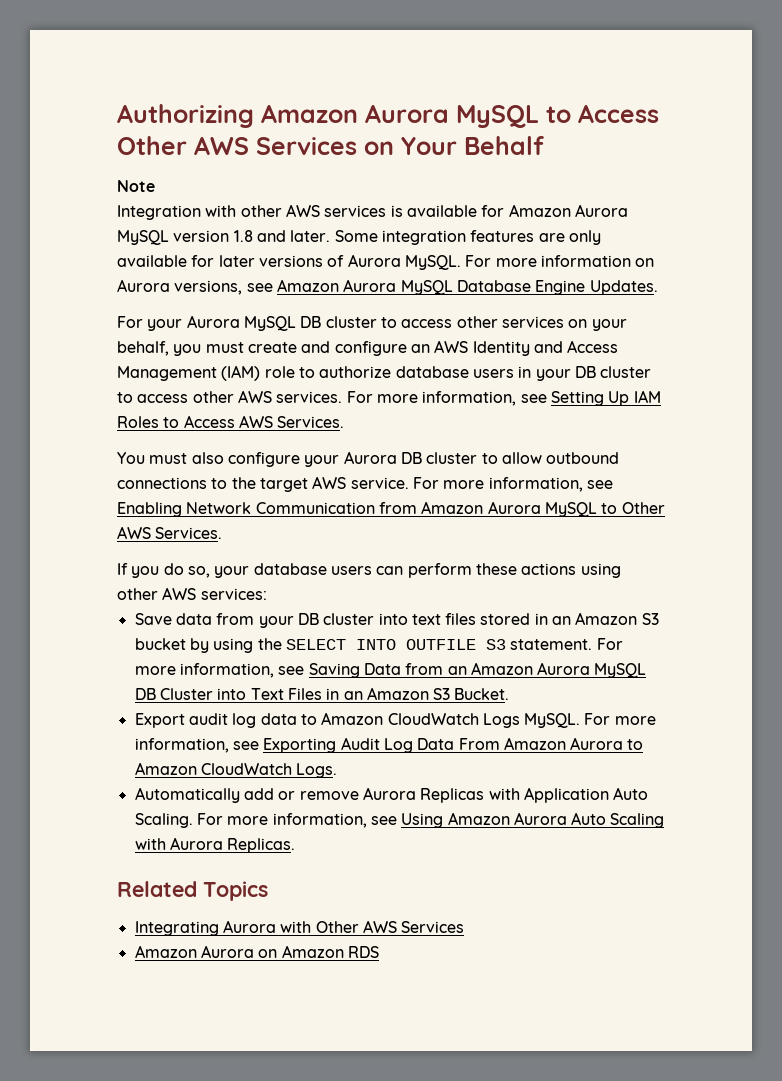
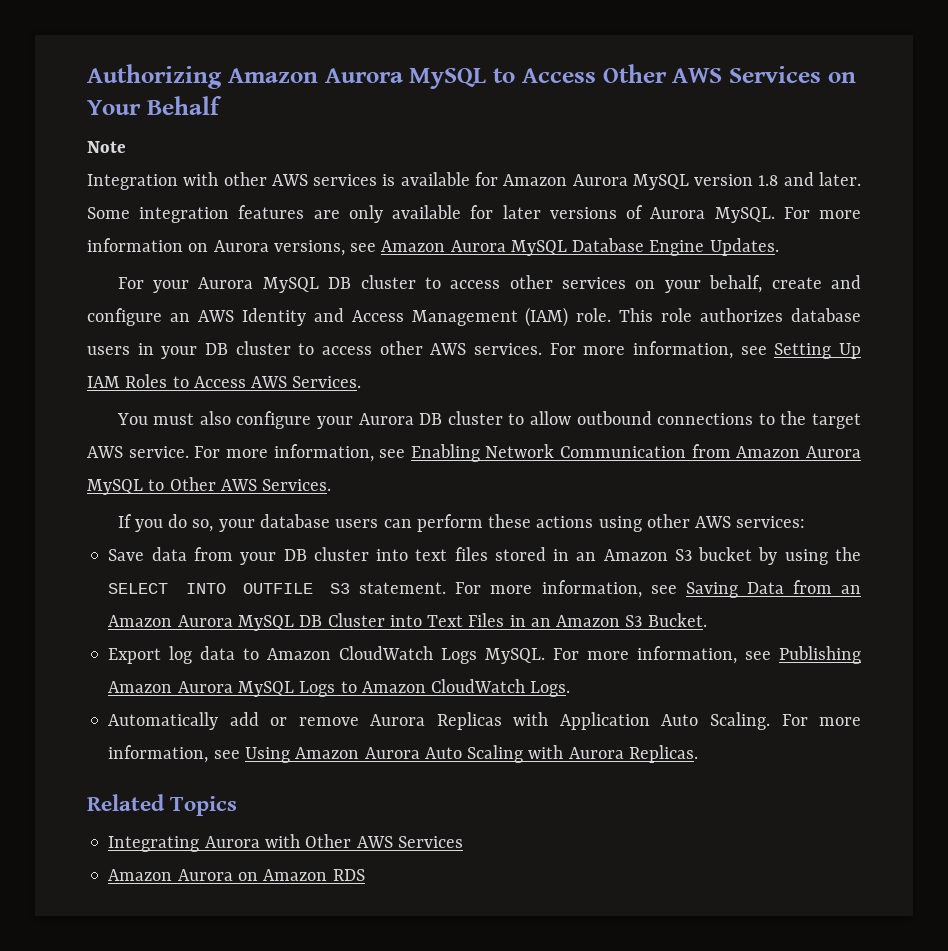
[173,342,244,356] you must -> (763, 284) none
[264,366,392,378] role to authorize -> [576,308,784,322] role. This role authorizes
[188,713,228,725] audit -> (162, 656) none
[263,737,624,753] Exporting Audit Log Data From Amazon Aurora -> [778,646,861,664] [108,681,336,697] Publishing Amazon Aurora MySQL Logs

